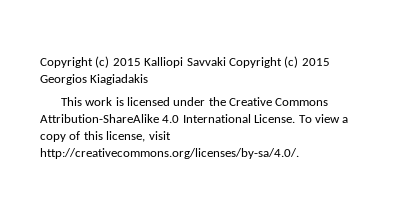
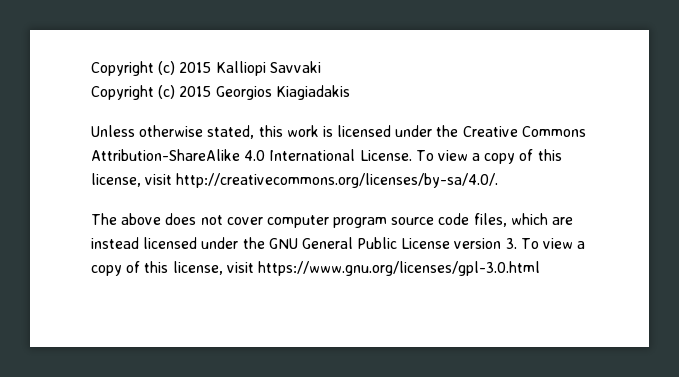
(226, 61) none -> (321, 67) //
[60,97,82,106] This -> [91,125,283,139] Unless otherwise stated, this
(299, 153) none -> [91,213,574,228] [91,237,586,249] [91,261,540,276] // The above does not cover computer program source code files, which are instead licensed under the GNU General Public License version 3. To view a copy of this license, visit https://www.gnu.org/licenses/gpl-3.0.html

